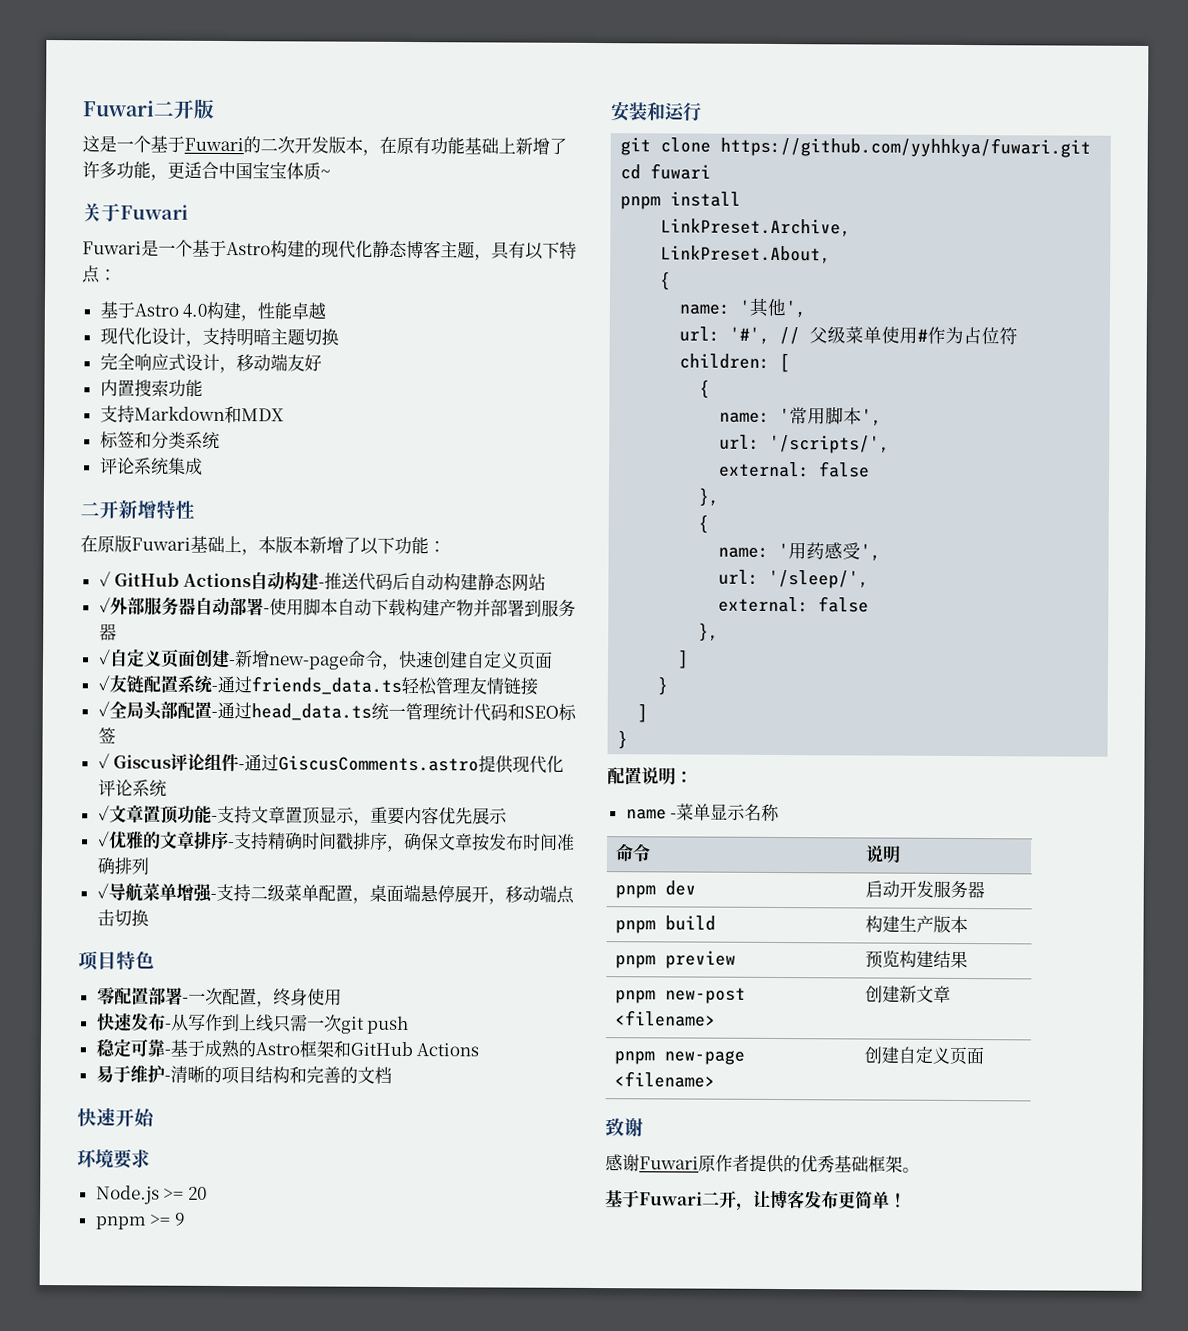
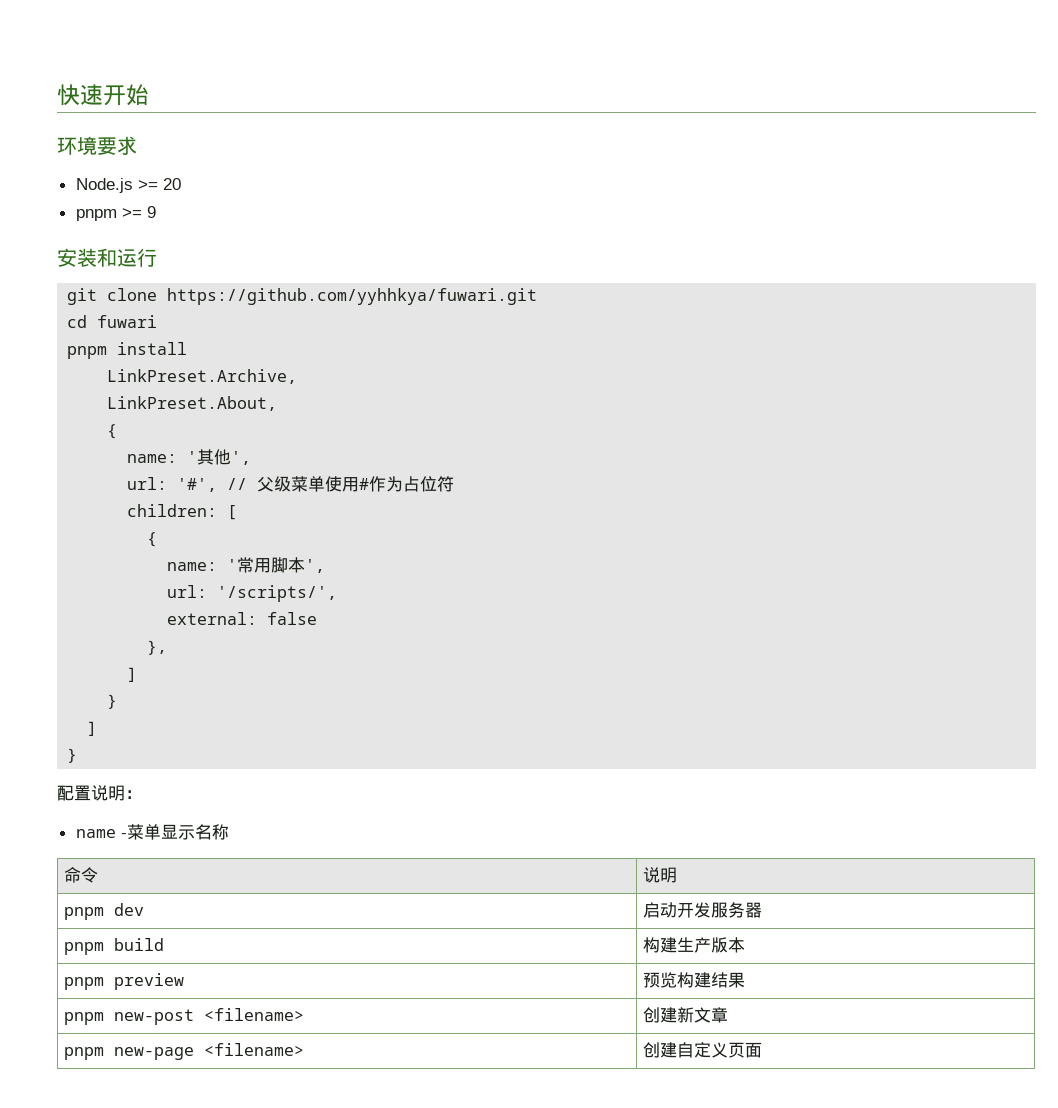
[82,98,215,119] [82,135,567,156] [82,161,331,181] [82,203,188,223] [82,239,577,261] [82,265,117,284] [99,301,327,322] [99,327,339,347] [99,353,322,374] [99,379,203,397] [99,405,284,424] [99,431,220,449] [99,457,203,475] [80,499,195,520] [80,535,446,556] [98,571,546,592] [98,596,576,617] [98,623,117,641] [97,648,553,670] [97,674,538,696] [97,700,577,722] [97,727,116,744] [97,753,565,774] [97,779,167,797] [97,804,508,826] [97,830,575,852] [96,857,149,875] [96,882,575,905] [96,909,149,927] [78,951,155,971] [96,986,342,1008] [96,1012,410,1035] [95,1038,480,1059] [95,1064,392,1085] Fuwari二开版 // 这是一个基于Fuwari的二次开发版本，在原有功能基础上新增了许多功能，更适合中国宝宝体质~ // 关于Fuwari // Fuwari是一个基于Astro构建的现代化静态博客主题，具有以下特点： // 基于Astro 4.0构建，性能卓越 // 现代化设计，支持明暗主题切换 // 完全响应式设计，移动端友好 // 内置搜索功能 // 支持Markdown和MDX // 标签和分类系统 // 评论系统集成 // 二开新增特性 // 在原版Fuwari基础上，本版本新增了以下功能： // ✓ GitHub Actions自动构建-推送代码后自动构建静态网站 // ✓外部服务器自动部署-使用脚本自动下载构建产物并部署到服务器 // ✓自定义页面创建-新增new-page命令，快速创建自定义页面 // ✓友链配置系统-通过friends_data.ts轻松管理友情链接 // ✓全局头部配置-通过head_data.ts统一管理统计代码和SEO标签 // ✓ Giscus评论组件-通过GiscusComments.astro提供现代化评论系统 // ✓文章置顶功能-支持文章置顶显示，重要内容优先展示 // ✓优雅的文章排序-支持精确时间戳排序，确保文章按发布时间准确排列 // ✓导航菜单增强-支持二级菜单配置，桌面端悬停展开，移动端点击切换 // 项目特色 // 零配置部署-一次配置，终身使用 // 快速发布-从写作到上线只需一次git push // 稳定可靠-基于成熟的Astro框架和GitHub Actions // 易于维护-清晰的项目结构和完善的文档 // -> (57, 95) none
[698,514,710,534] [718,542,882,561] [718,569,870,589] [718,596,870,613] [698,622,720,642] // { // name: '用药感受', // url: '/sleep/', // external: false // }, -> (168, 647) none
[605,1118,644,1137] [605,1154,920,1174] [605,1189,907,1211] // 致谢 // 感谢Fuwari原作者提供的优秀基础框架。 // 基于Fuwari二开，让博客发布更简单！ -> (763, 1050) none

